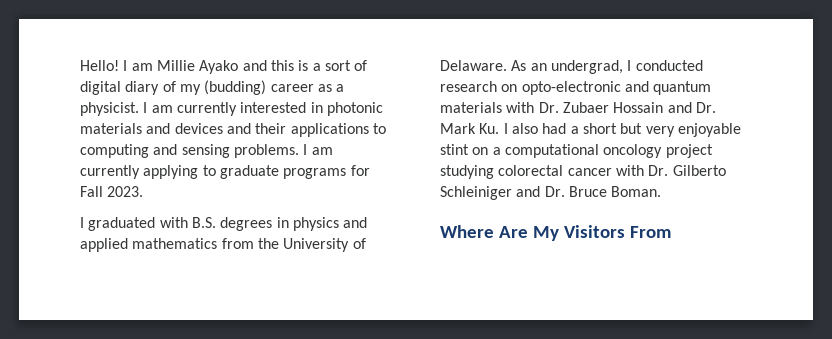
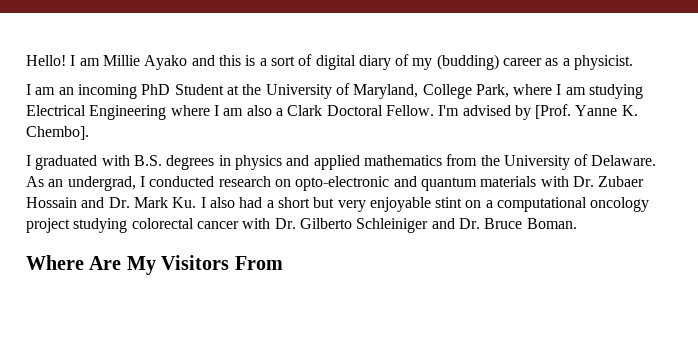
[143,102,383,116] [80,123,386,137] [80,144,333,158] [80,165,370,179] [80,186,144,197] I am currently interested in photonic materials and devices and their applications to computing and sensing problems. I am currently applying to graduate programs for Fall 2023. -> [26,83,644,99] [26,104,638,120] [26,126,89,140] // I am an incoming PhD Student at the University of Maryland, College Park, where I am studying Electrical Engineering where I am also a Clark Doctoral Fellow. I'm advised by [Prof. Yanne K. Chembo].

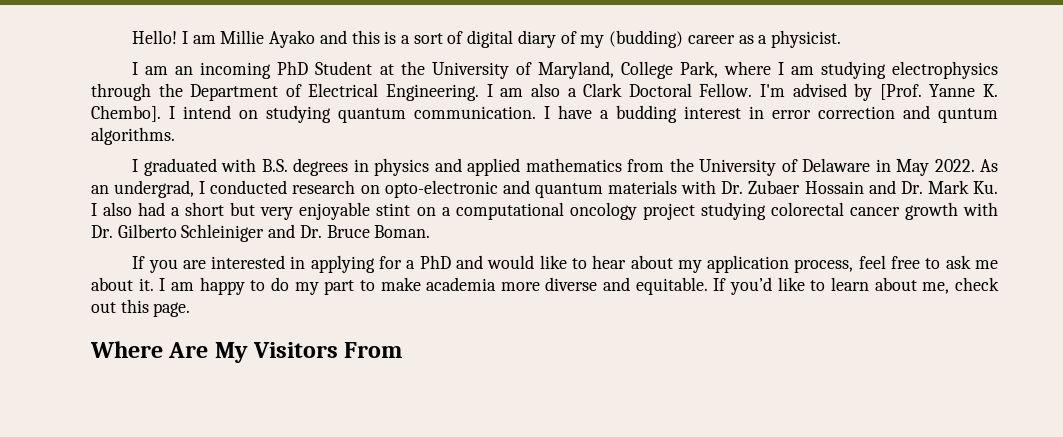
[26,105,210,120] Electrical Engineering where -> [891,61,998,79] [91,83,480,101] electrophysics through the Department of Electrical Engineering.
(89, 133) none -> [169,105,998,123] [91,127,175,145] I intend on studying quantum communication. I have a budding interest in error correction and quntum algorithms.
[591,155,657,166] Delaware. -> [802,158,975,176] Delaware in May 2022.
(239, 225) none -> [904,202,958,220] growth
(577, 223) none -> [132,255,998,273] [91,277,1000,295] [91,299,191,317] // If you are interested in applying for a PhD and would like to hear about my application process, feel free to ask me about it. I am happy to do my part to make academia more diverse and equitable. If you’d like to learn about me, check out this page.

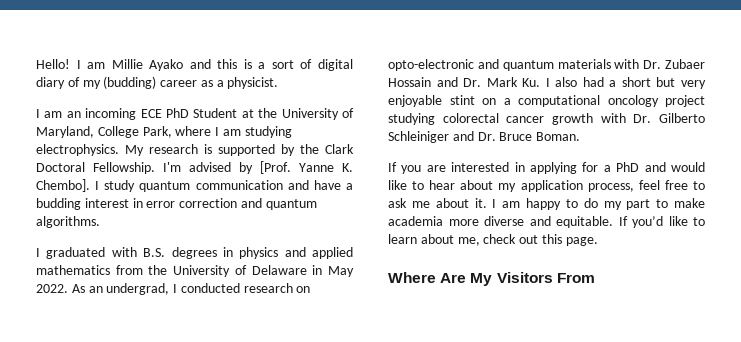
(272, 70) none -> [140,109,162,118] ECE
[891,61,998,79] [91,83,577,101] electrophysics through the Department of Electrical Engineering. I am also a -> [36,144,319,156] electrophysics. My research is supported by the
[699,83,753,97] Fellow. -> [93,162,155,174] Fellowship.
[183,105,550,123] intend on studying quantum communication. I -> [104,180,309,192] study quantum communication and
[938,108,998,123] quntum -> [265,199,317,210] quantum

